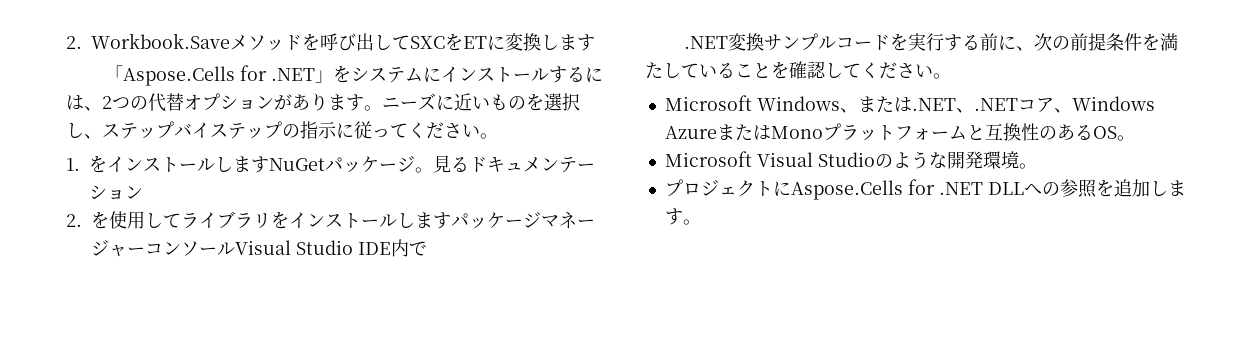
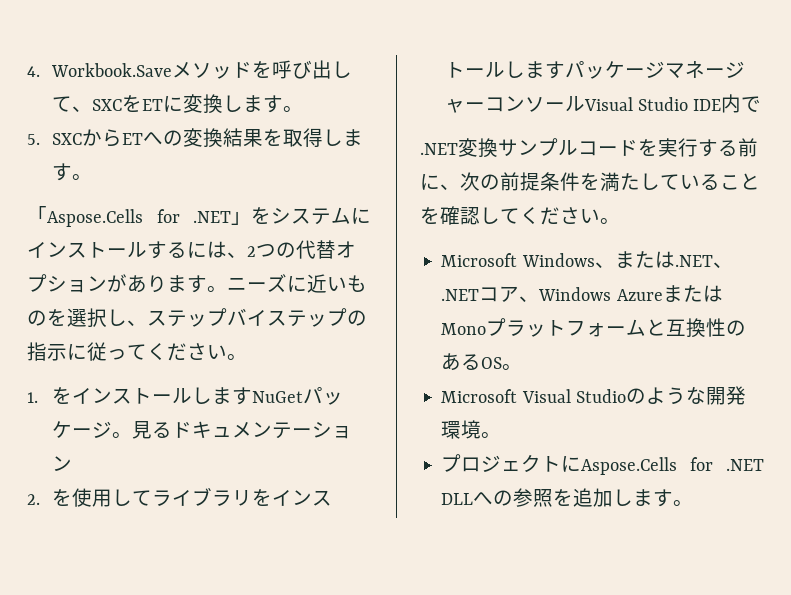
[66,36,82,49] 2. -> [27,66,40,77] 4.
(410, 42) none -> [71,106,92,112] 、
(595, 42) none -> [282,106,303,112] [27,128,363,148] [51,163,92,181] 。 // 5. SXCからETへの変換結果を取得します。

